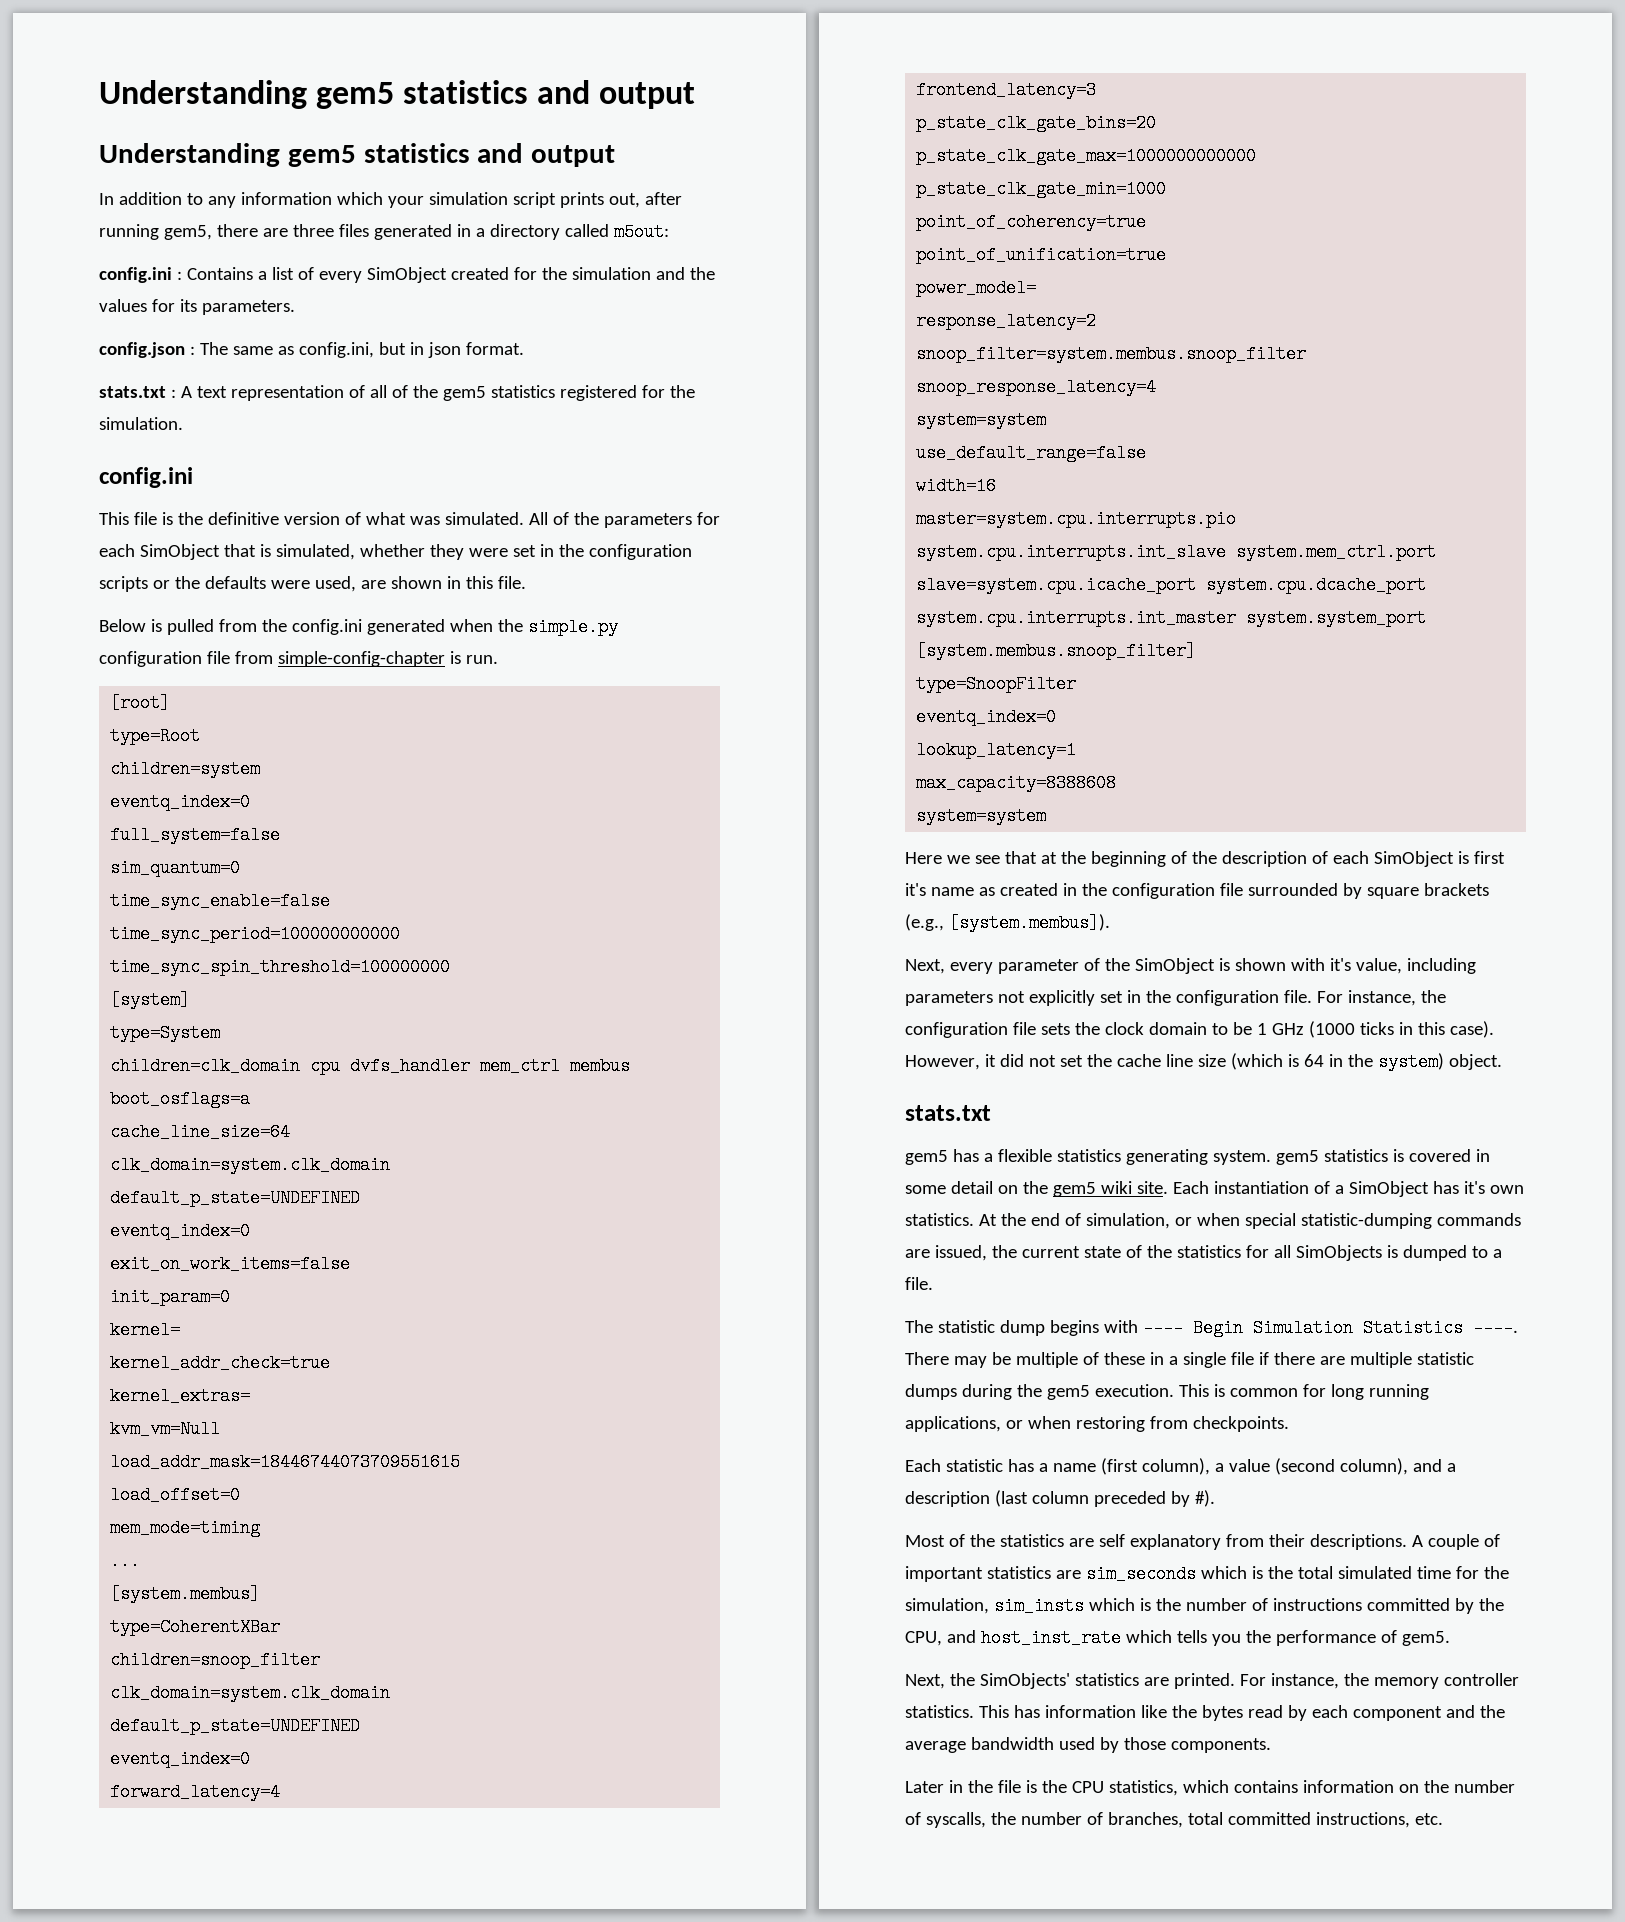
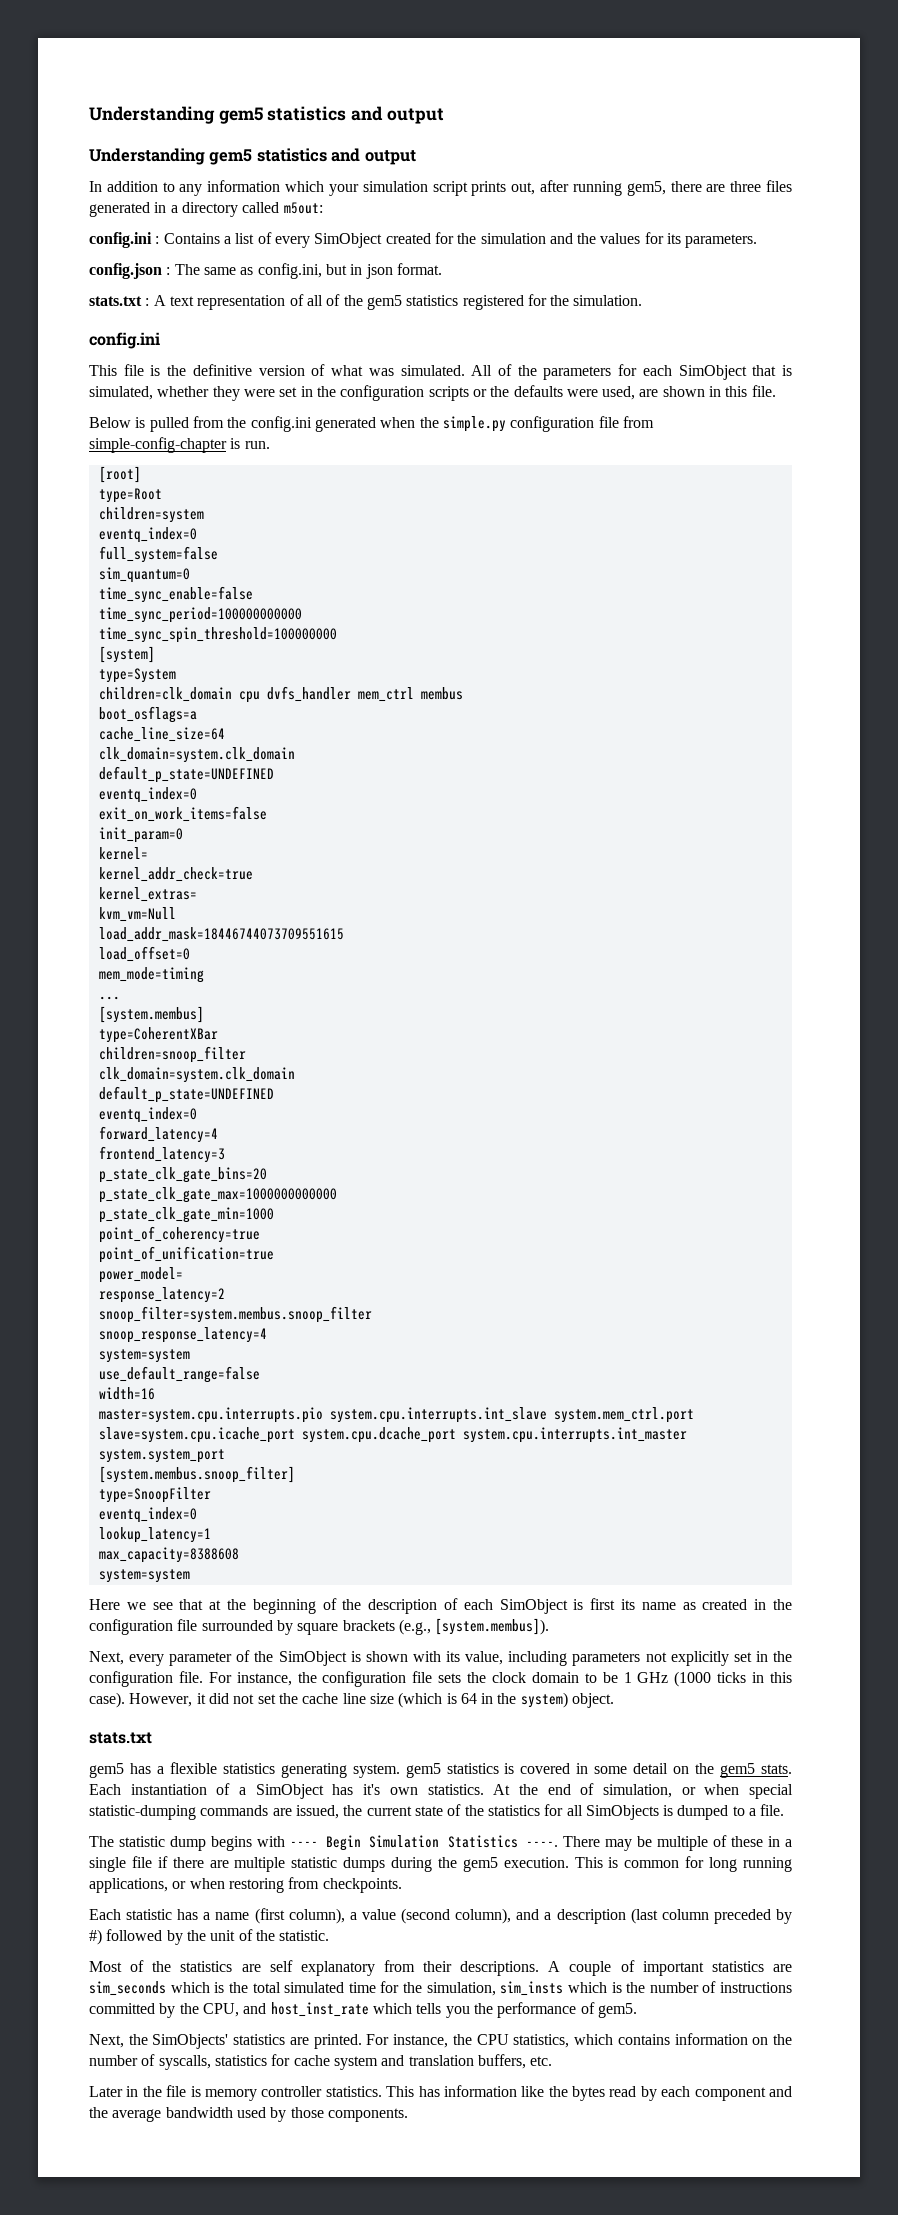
[905,883,926,896] it's -> [621,1599,635,1610] its
[1329,958,1351,971] it's -> [446,1651,461,1662] its
[1100,1181,1168,1194] wiki site. -> [761,1764,793,1774] stats.
[1194,1490,1215,1507] #). -> [89,1929,330,1945] #) followed by the unit of the statistic.
(1369, 1679) none -> [476,2033,793,2048] [89,2054,553,2070] [89,2085,201,2097] CPU statistics, which contains information on the number of syscalls, statistics for cache system and translation buffers, etc. // Later in the file is
[905,1780,1515,1796] [905,1812,1443,1828] // Later in the file is the CPU statistics, which contains information on the number of syscalls, the number of branches, total committed instructions, etc. -> (408, 2115) none

